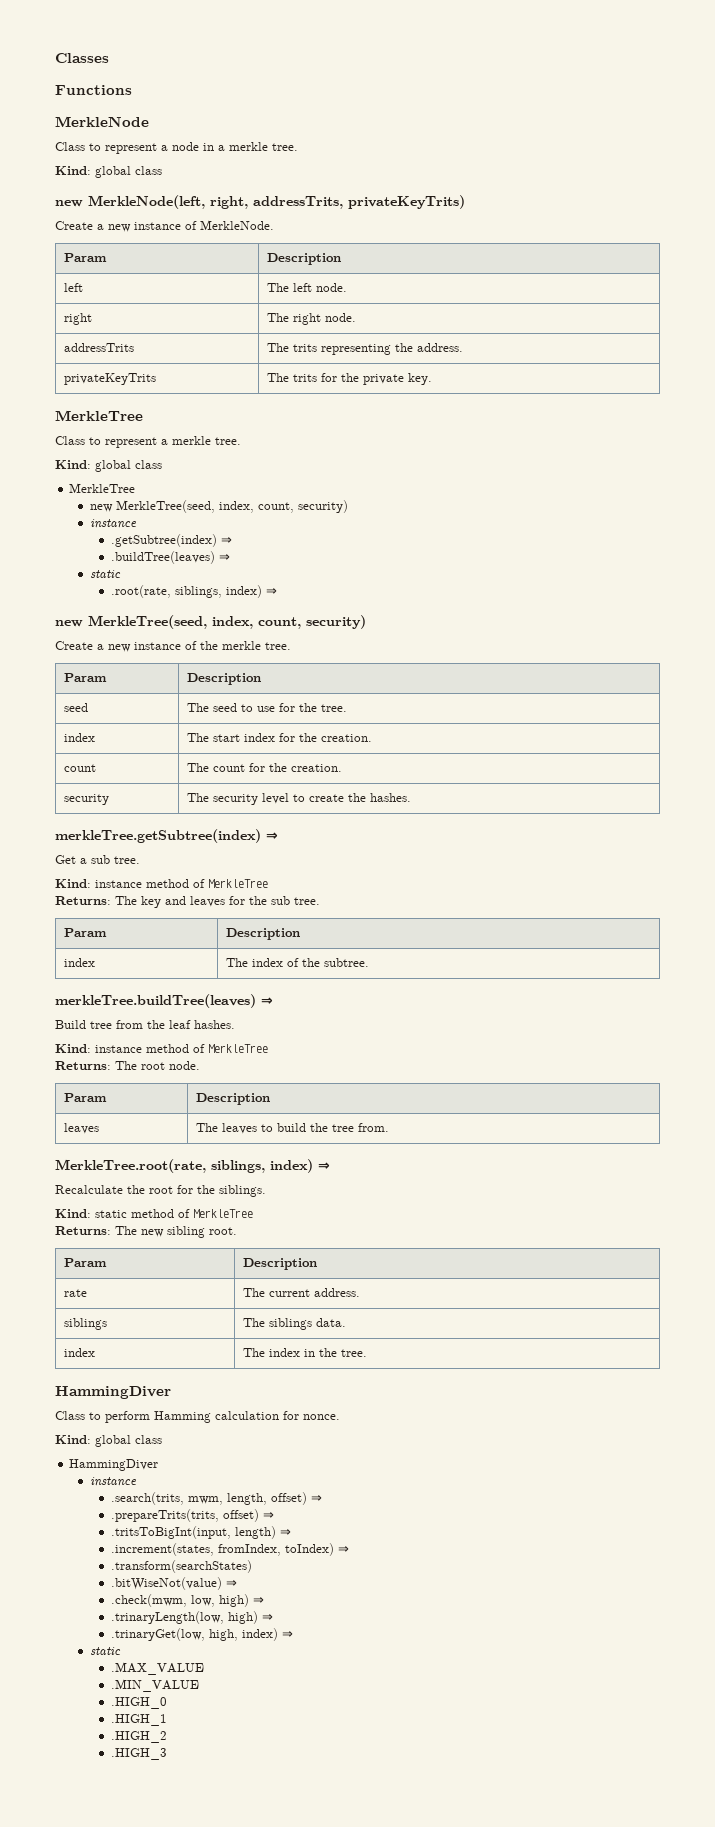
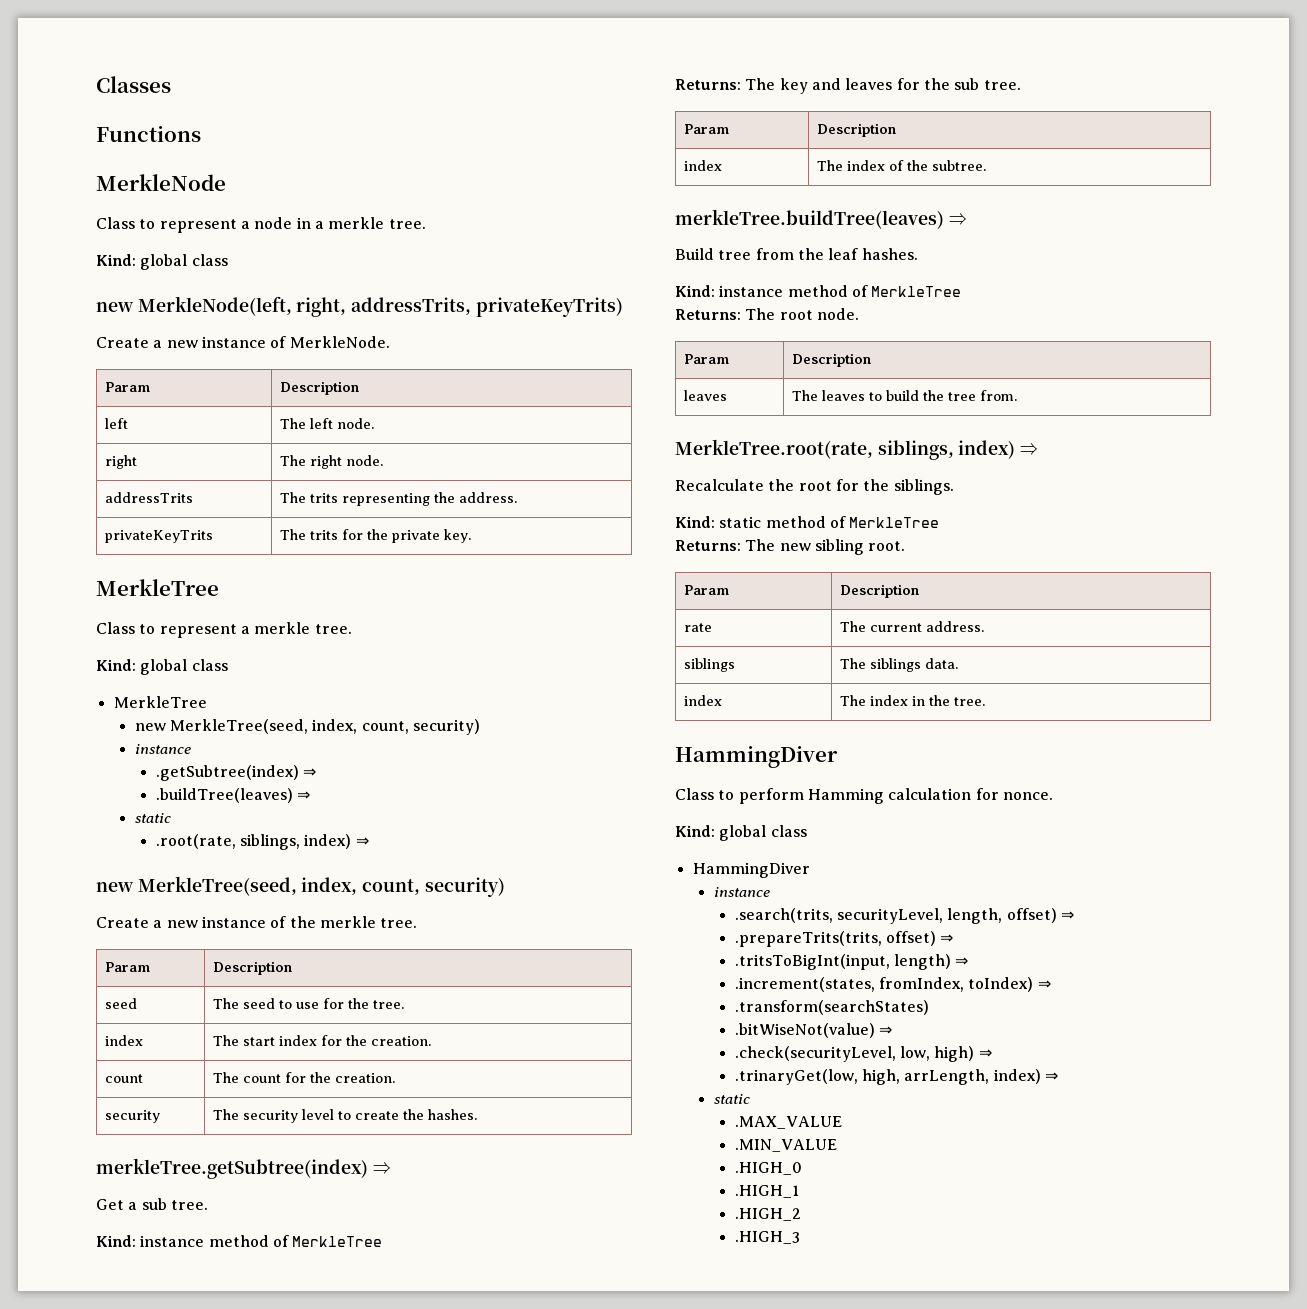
[187,1496,223,1505] mwm, -> [836,908,943,924] securityLevel,
[110,1594,187,1607] .check(mwm, -> [734,1046,896,1062] .check(securityLevel,
[110,1611,273,1624] // .trinaryLength(low, high) ⇒ -> (992, 1053) none
(238, 1635) none -> [904,1069,990,1085] arrLength,

